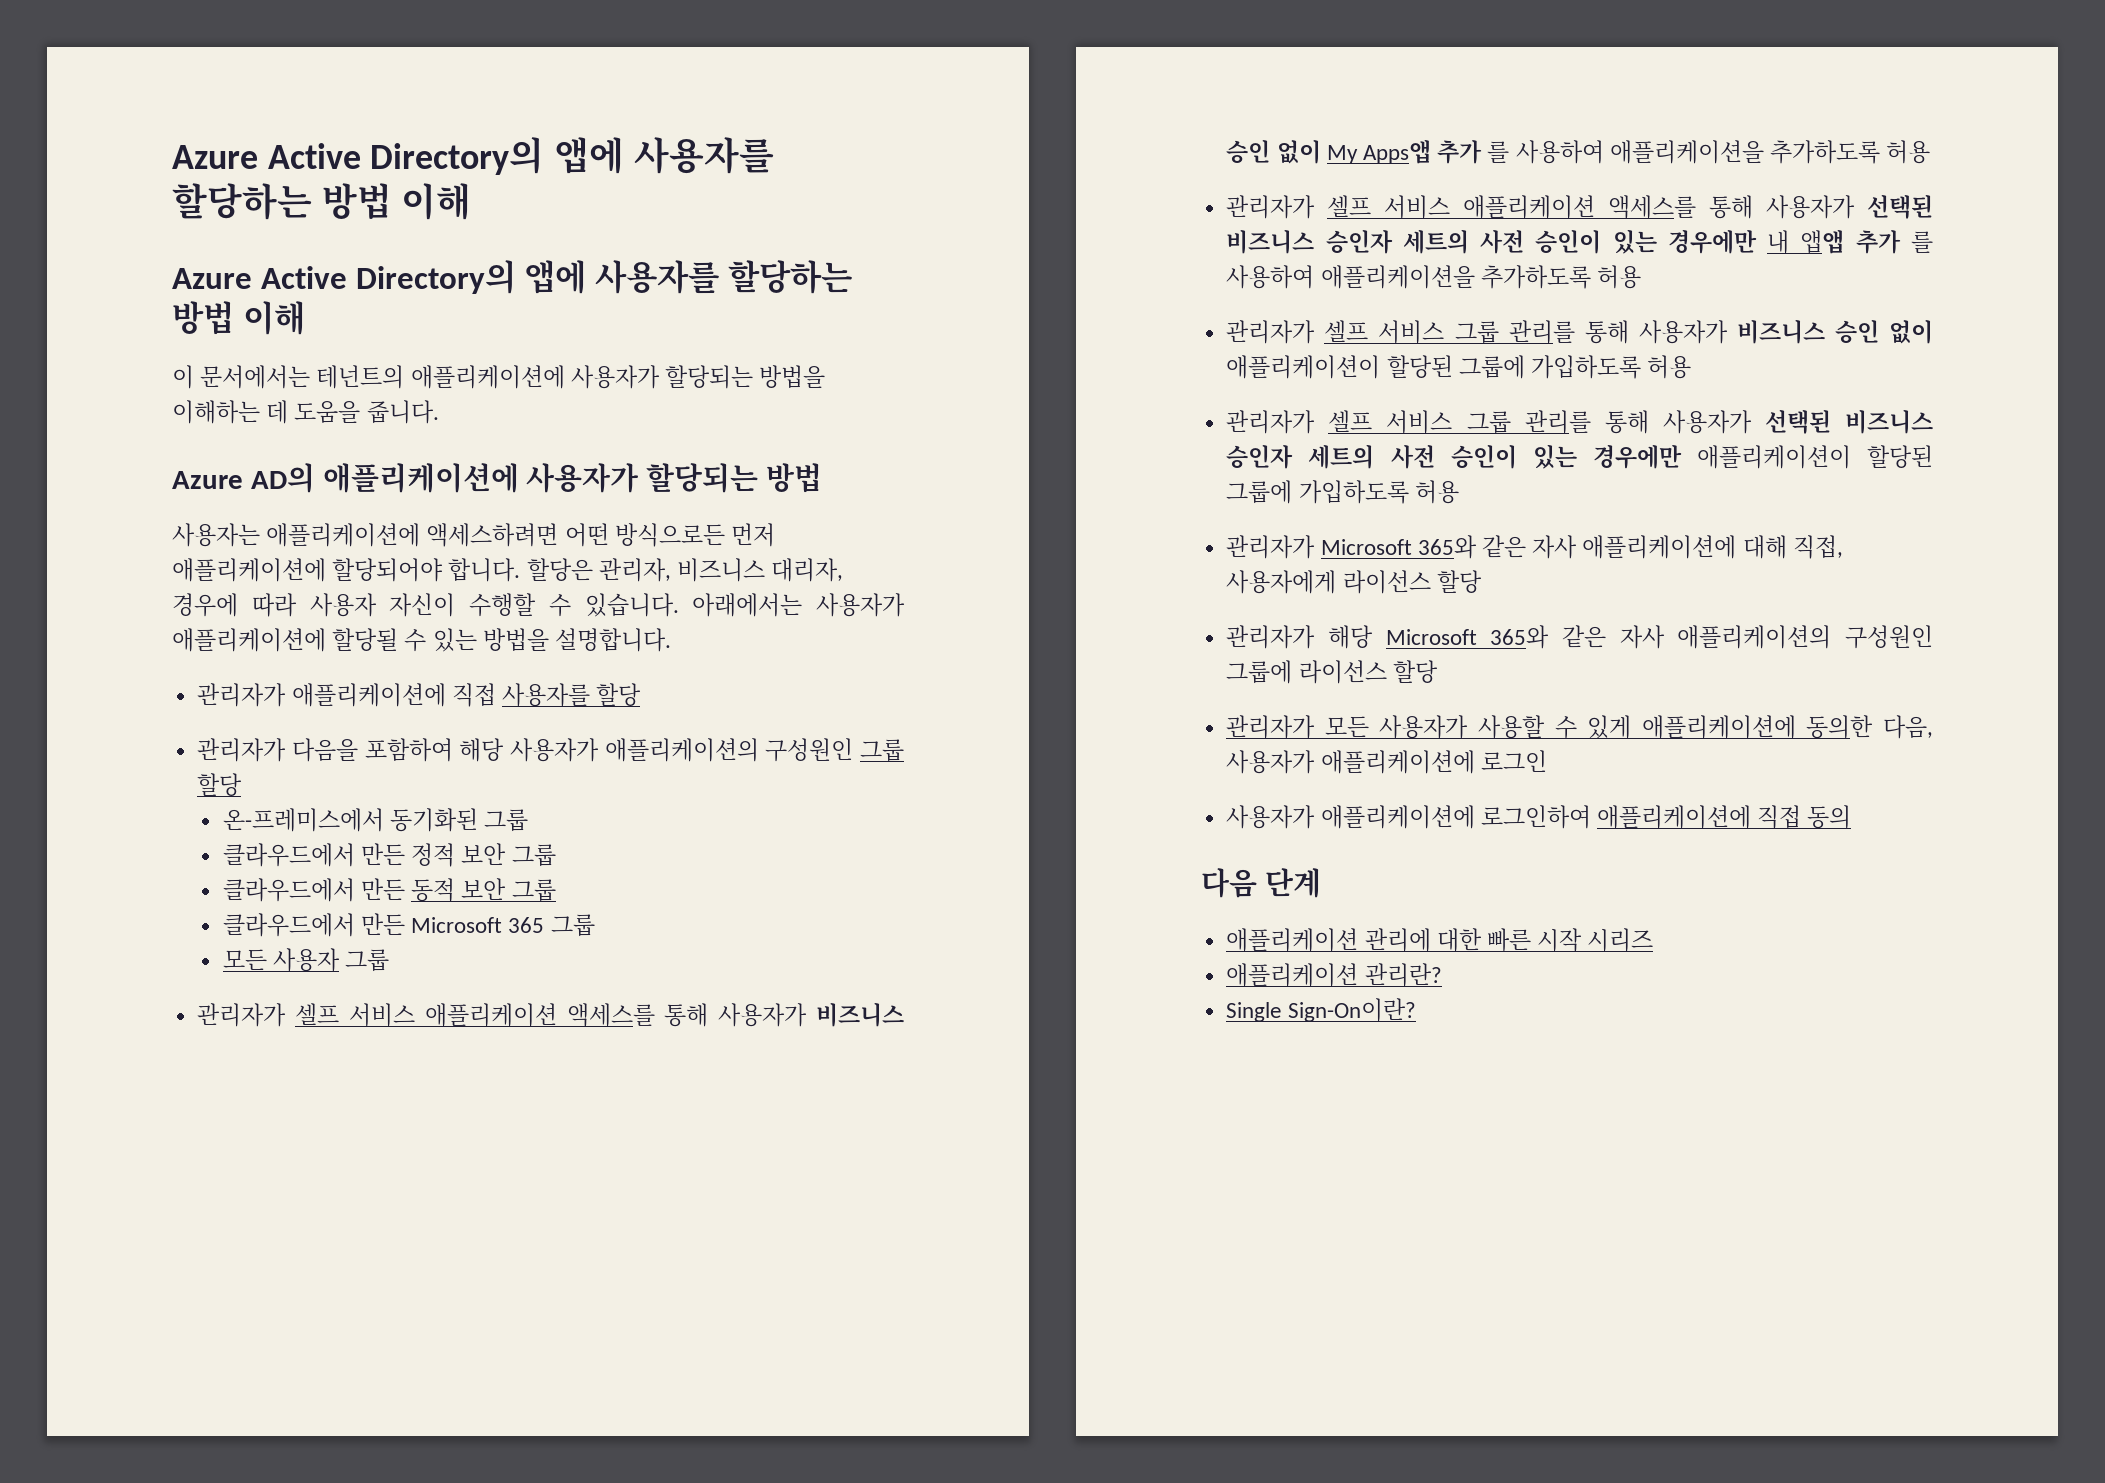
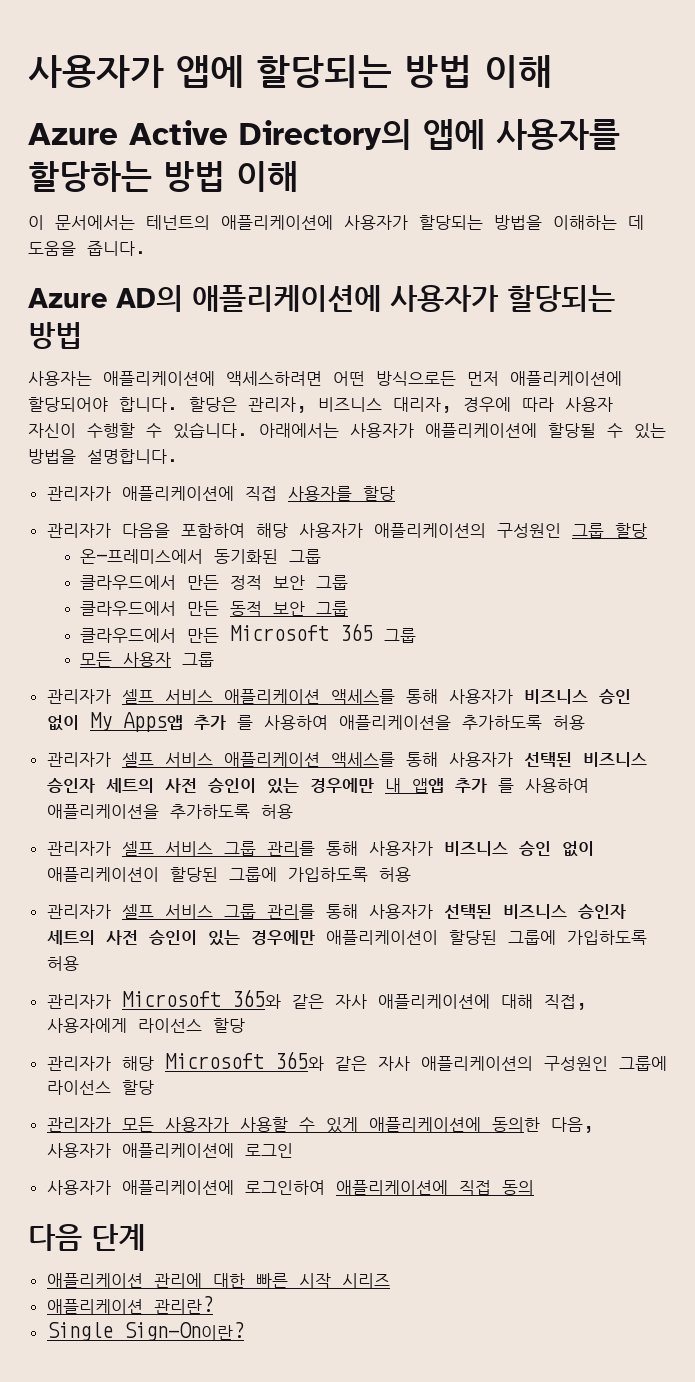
[172,137,774,175] [172,183,312,220] Azure Active Directory의 앱에 사용자를 할당하는 -> [28,55,392,88] 사용자가 앱에 할당되는

